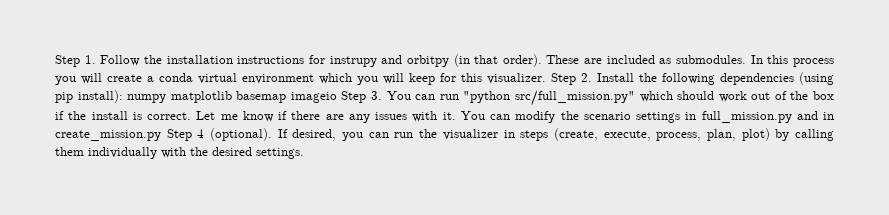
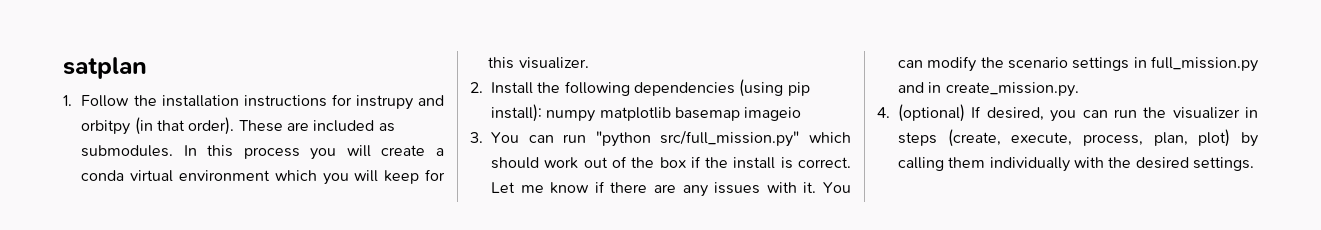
[55,55,80,67] Step -> [63,57,147,79] satplan //
[551,73,576,85] Step -> (589, 63) //
[341,91,367,103] Step -> (802, 114) //
[55,128,273,141] create_mission.py Step 4 (optional). -> [945,82,1079,97] [877,104,965,122] create_mission.py. // 4. (optional)

